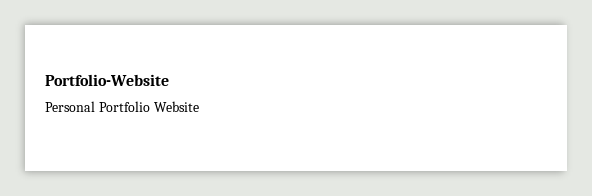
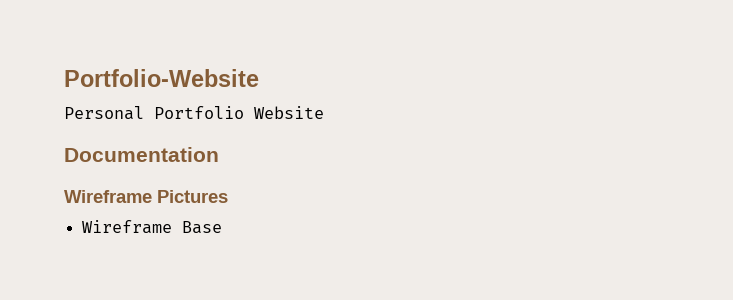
(199, 106) none -> [64,147,219,162] [64,190,228,203] [82,220,223,234] // Documentation // Wireframe Pictures // Wireframe Base

